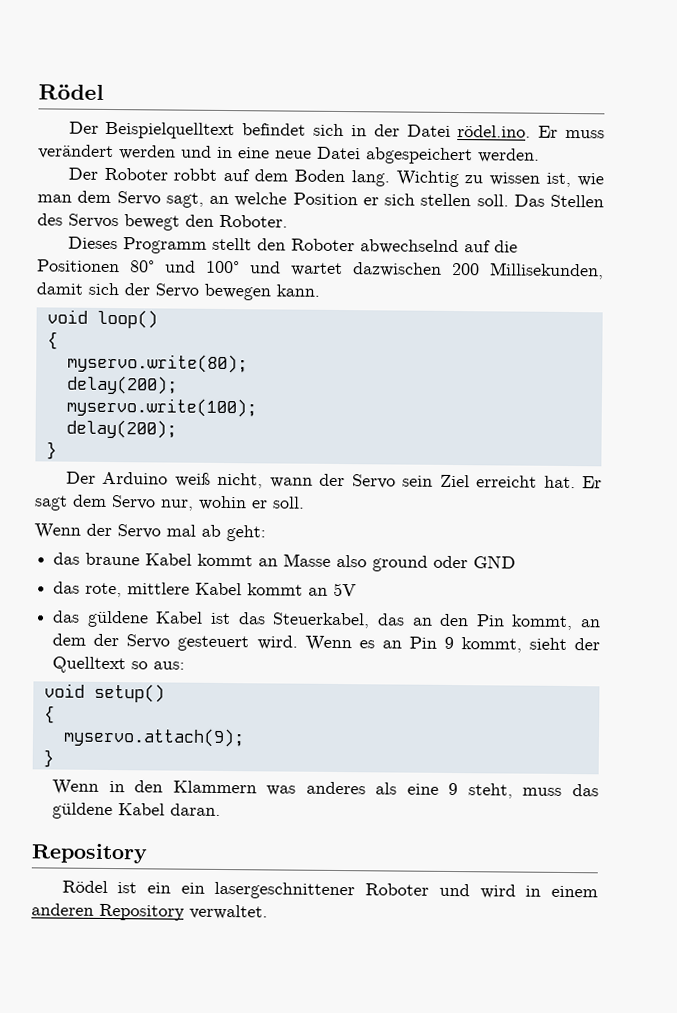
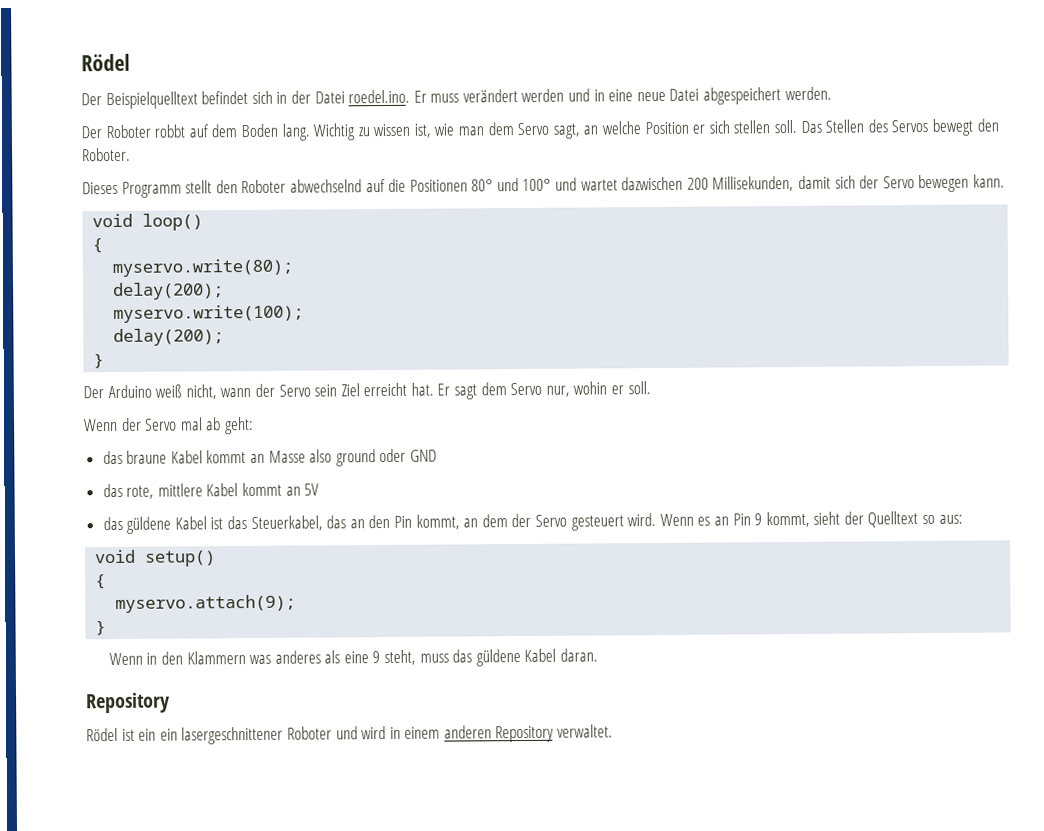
[457,125,532,138] rödel.ino. -> [348,89,411,104] roedel.ino.

